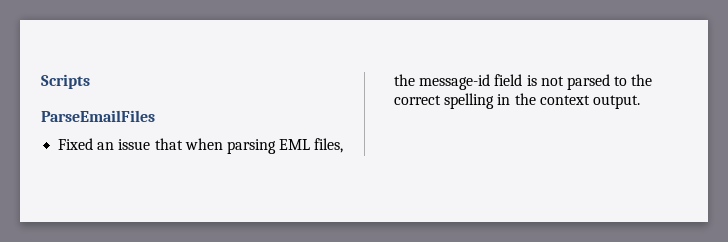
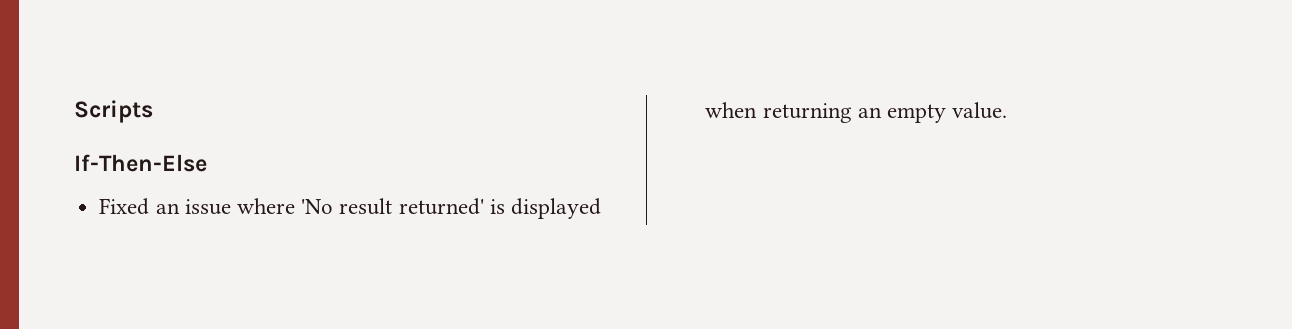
[41,110,155,122] ParseEmailFiles -> [74,154,207,172] If-Then-Else
[154,138,344,154] [394,74,653,90] [394,93,640,109] that when parsing EML files, the message-id field is not parsed to the correct spelling in the context output. -> [236,198,601,219] [705,102,1008,123] where 'No result returned' is displayed when returning an empty value.

